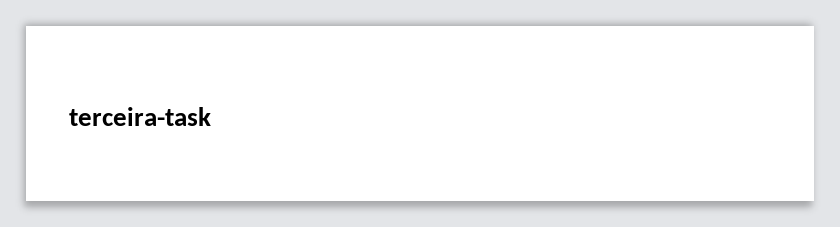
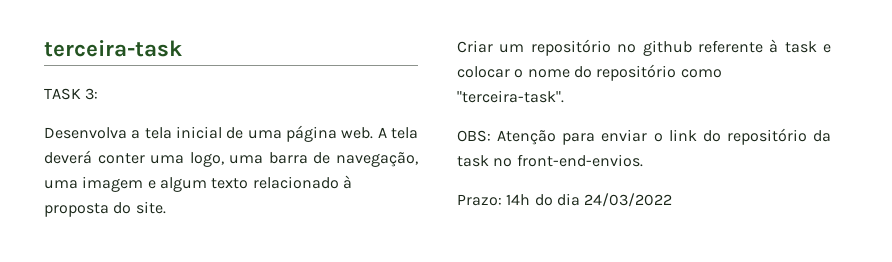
(211, 116) none -> [44,88,99,100] [44,125,418,142] [44,150,418,167] [44,175,352,192] [44,201,166,217] [457,39,831,56] [457,64,722,81] [457,90,564,103] [457,128,831,145] [457,154,643,167] [457,193,673,207] // TASK 3: // Desenvolva a tela inicial de uma página web. A tela deverá conter uma logo, uma barra de navegação, uma imagem e algum texto relacionado à proposta do site. // Criar um repositório no github referente à task e colocar o nome do repositório como "terceira-task". // OBS: Atenção para enviar o link do repositório da task no front-end-envios. // Prazo: 14h do dia 24/03/2022

